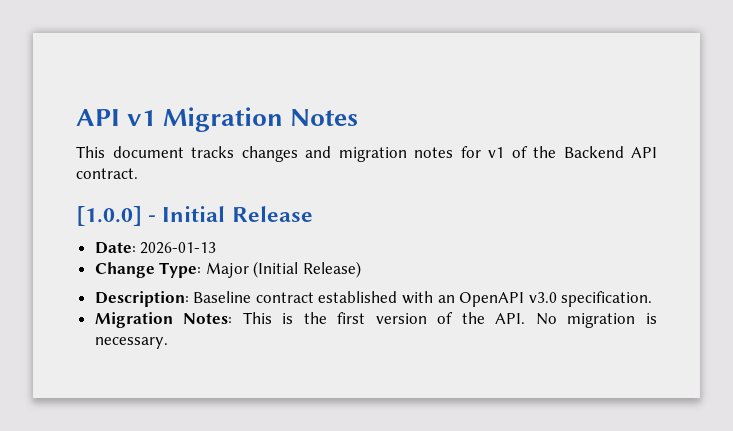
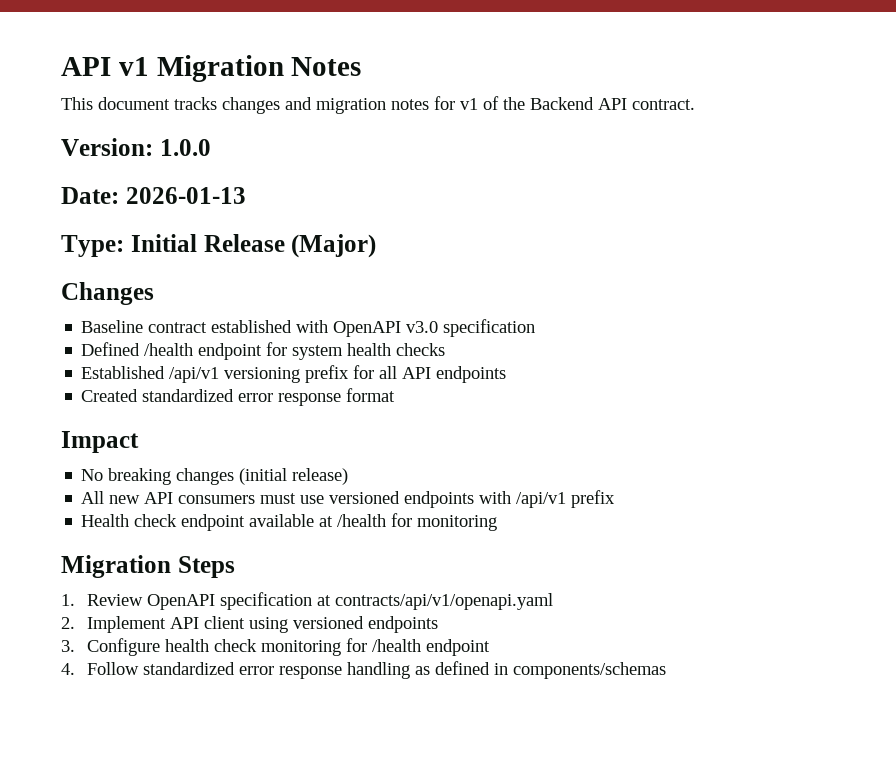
[76,206,313,226] [94,242,217,254] [94,261,362,278] [94,291,189,307] [1.0.0] - Initial Release // Date: 2026-01-13 // Change Type: Major (Initial Release) // Description: -> [61,138,211,156] [61,187,246,204] [61,234,377,258] [61,282,154,305] Version: 1.0.0 // Date: 2026-01-13 // Type: Initial Release (Major) // Changes //
[437,295,455,303] an -> (329, 326) none
[561,291,653,307] [94,312,657,328] [94,337,168,349] specification. // Migration Notes: This is the first version of the API. No migration is necessary. -> [443,319,536,337] [81,342,446,360] [81,365,507,383] [81,388,396,406] [61,431,139,453] [81,468,349,485] [81,490,616,508] [81,513,498,531] [61,555,235,578] [61,592,553,610] [61,616,438,633] [61,638,490,656] [61,661,666,679] specification // Defined /health endpoint for system health checks // Established /api/v1 versioning prefix for all API endpoints // Created standardized error response format // Impact // No breaking changes (initial release) // All new API consumers must use versioned endpoints with /api/v1 prefix // Health check endpoint available at /health for monitoring // Migration Steps // 1. Review OpenAPI specification at contracts/api/v1/openapi.yaml // 2. Implement API client using versioned endpoints // 3. Configure health check monitoring for /health endpoint // 4. Follow standardized error response handling as defined in components/schemas

